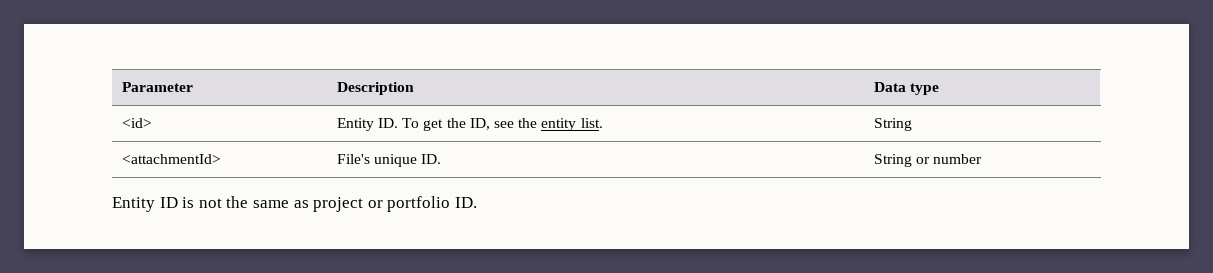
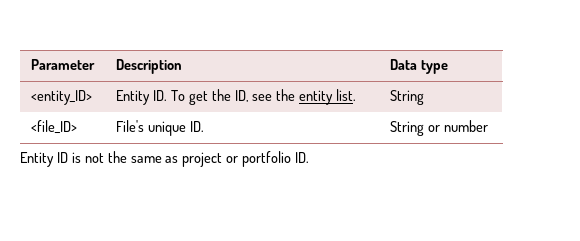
[121,118,152,128] <id> -> [30,90,92,105] <entity_ID>
[121,154,221,164] <attachmentId> -> [30,120,77,134] <file_ID>

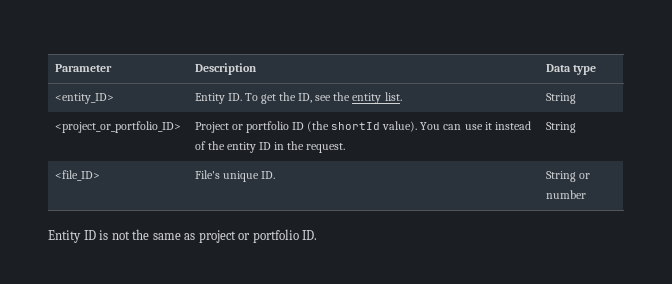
(424, 97) none -> [54,121,181,133] [194,121,531,133] [194,141,346,153] [545,122,576,133] // <project_or_portfolio_ID> | Project or portfolio ID (the shortId value). You can use it instead of the entity ID in the request. | String

